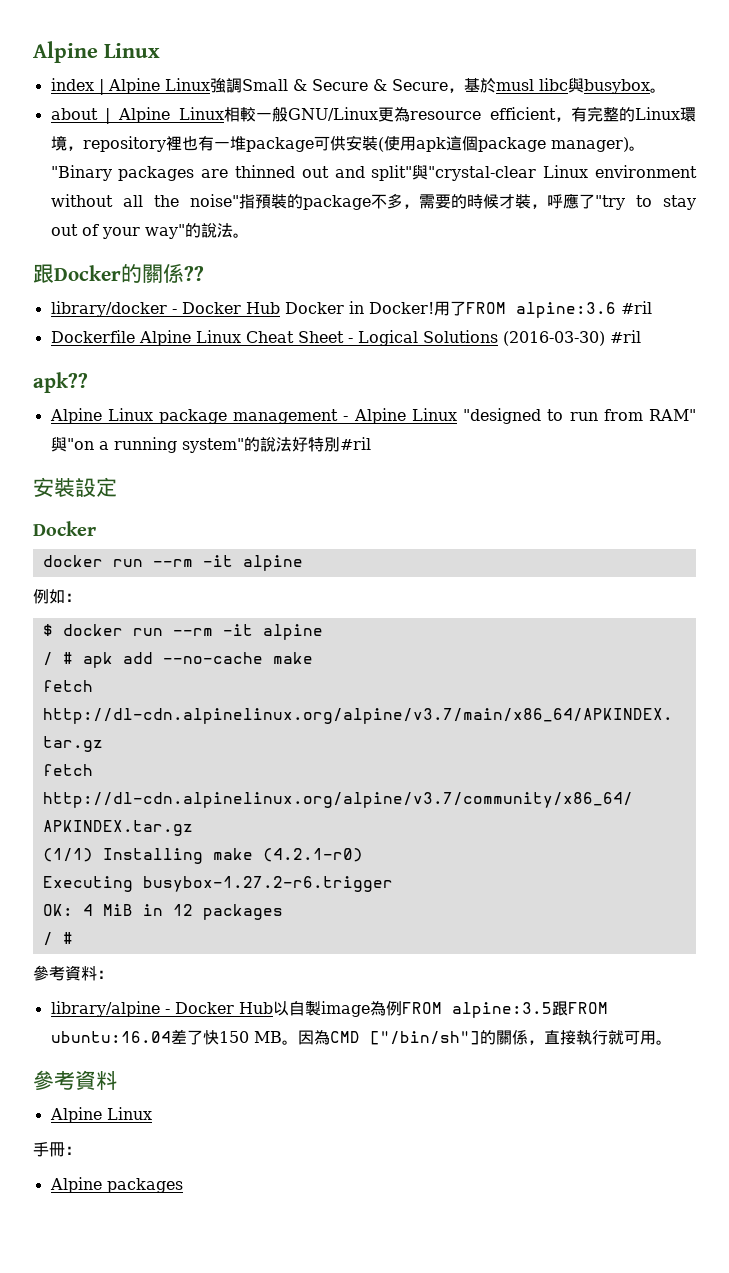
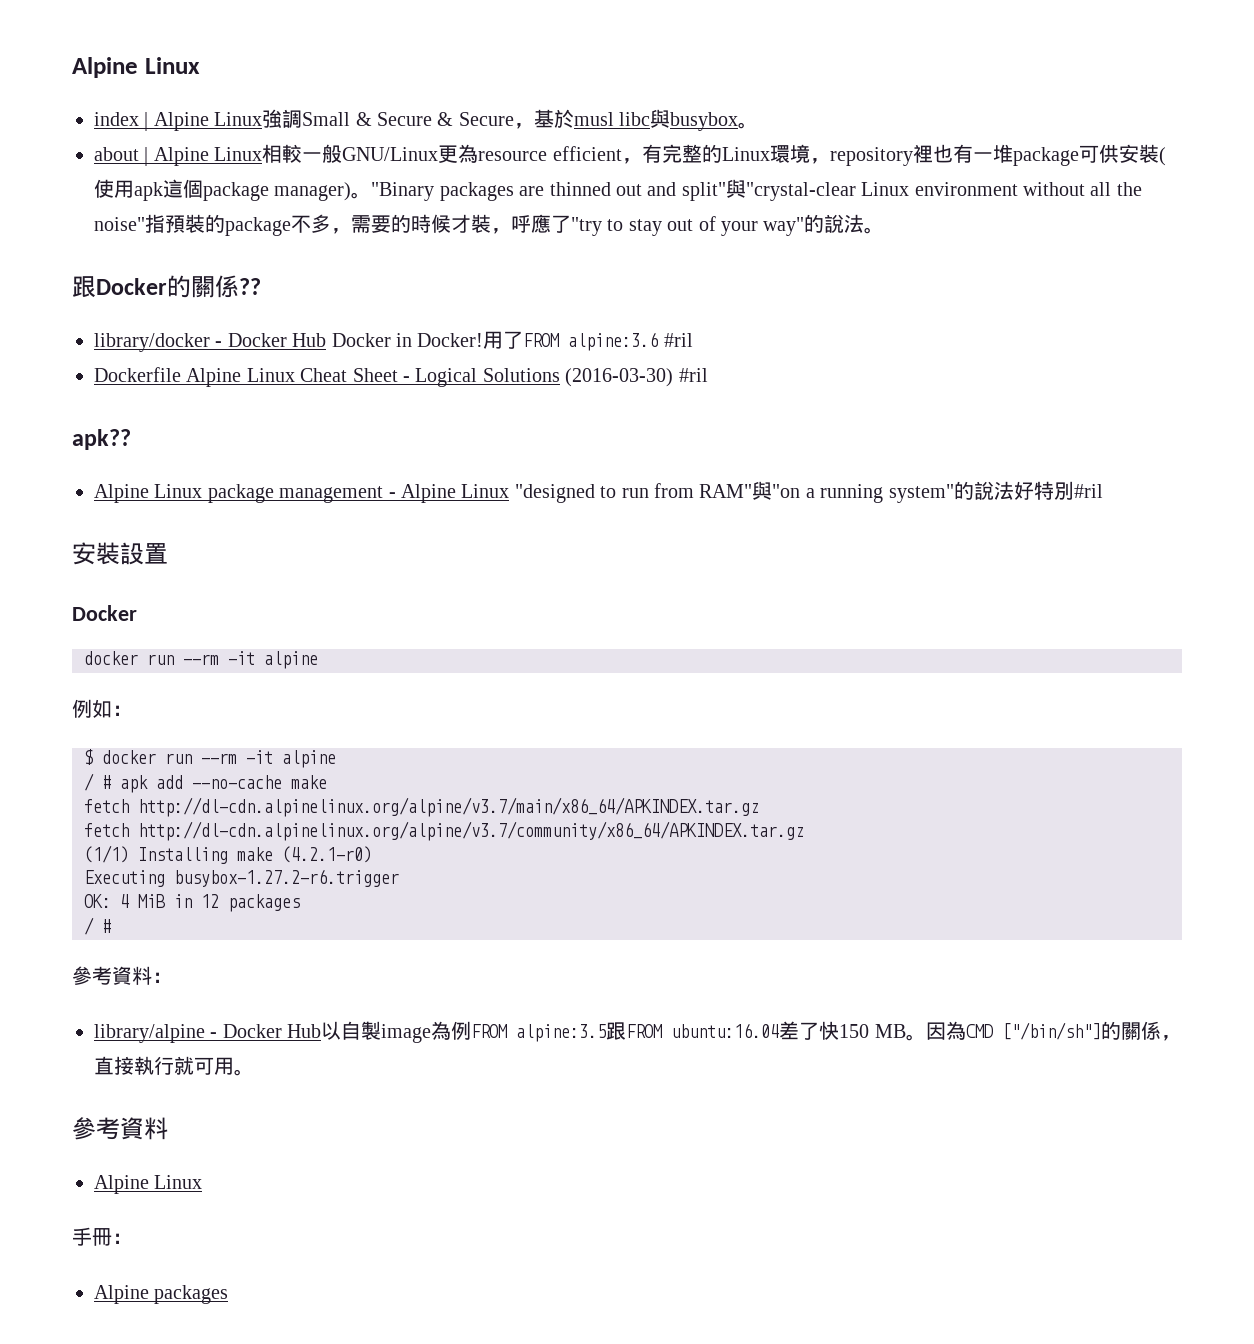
[96,477,117,497] 定 -> [144,543,168,564] 置

